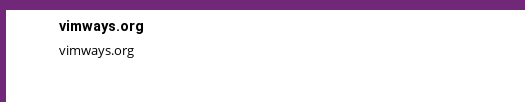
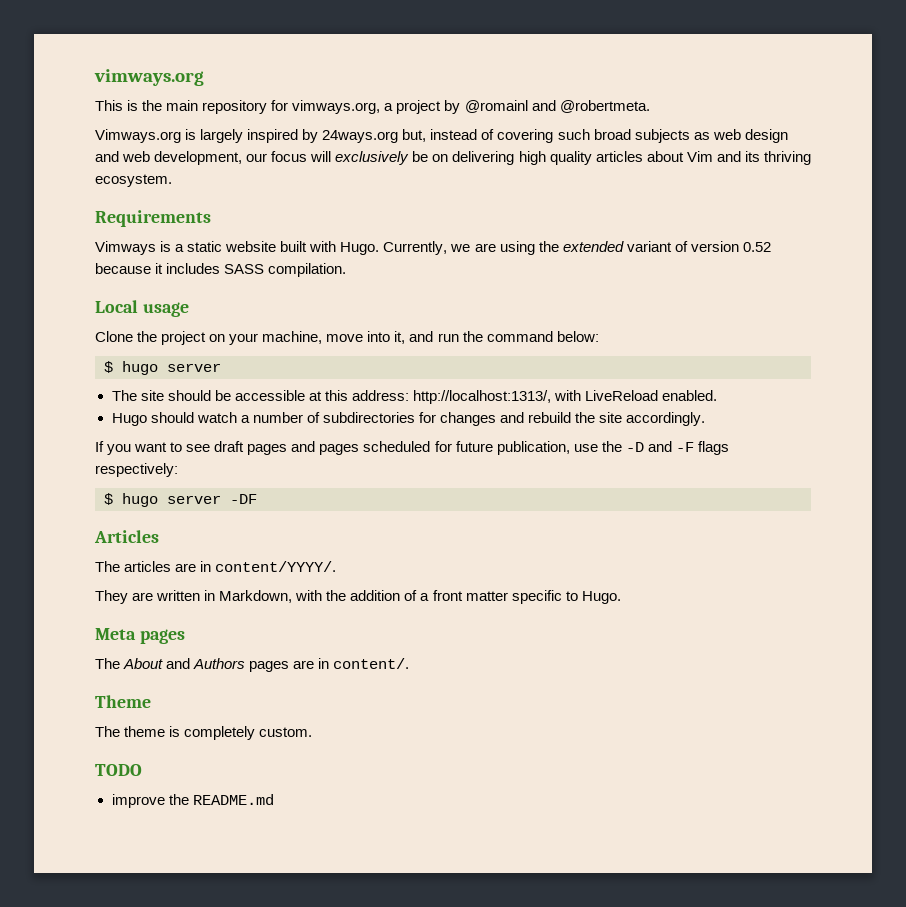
[59,45,134,58] vimways.org -> [95,100,650,114] [95,129,788,143] [95,151,811,165] [95,174,172,187] [95,210,211,227] [95,241,771,255] [95,263,347,277] [95,300,189,317] [95,331,599,345] [104,361,221,375] [111,390,718,404] [111,412,706,426] [95,441,729,455] [95,463,178,477] [104,493,257,507] [94,530,159,543] [95,561,337,572] [95,590,621,604] [95,628,185,644] [95,658,410,672] [95,695,151,708] [95,726,313,740] [95,764,142,776] [111,794,274,808] This is the main repository for vimways.org, a project by @romainl and @robertmeta. // Vimways.org is largely inspired by 24ways.org but, instead of covering such broad subjects as web design and web development, our focus will exclusively be on delivering high quality articles about Vim and its thriving ecosystem. // Requirements // Vimways is a static website built with Hugo. Currently, we are using the extended variant of version 0.52 because it includes SASS compilation. // Local usage // Clone the project on your machine, move into it, and run the command below: // $ hugo server // The site should be accessible at this address: http://localhost:1313/, with LiveReload enabled. // Hugo should watch a number of subdirectories for changes and rebuild the site accordingly. // If you want to see draft pages and pages scheduled for future publication, use the -D and -F flags respectively: // $ hugo server -DF // Articles // The articles are in content/YYYY/. // They are written in Markdown, with the addition of a front matter specific to Hugo. // Meta pages // The About and Authors pages are in content/. // Theme // The theme is completely custom. // TODO // improve the README.md

